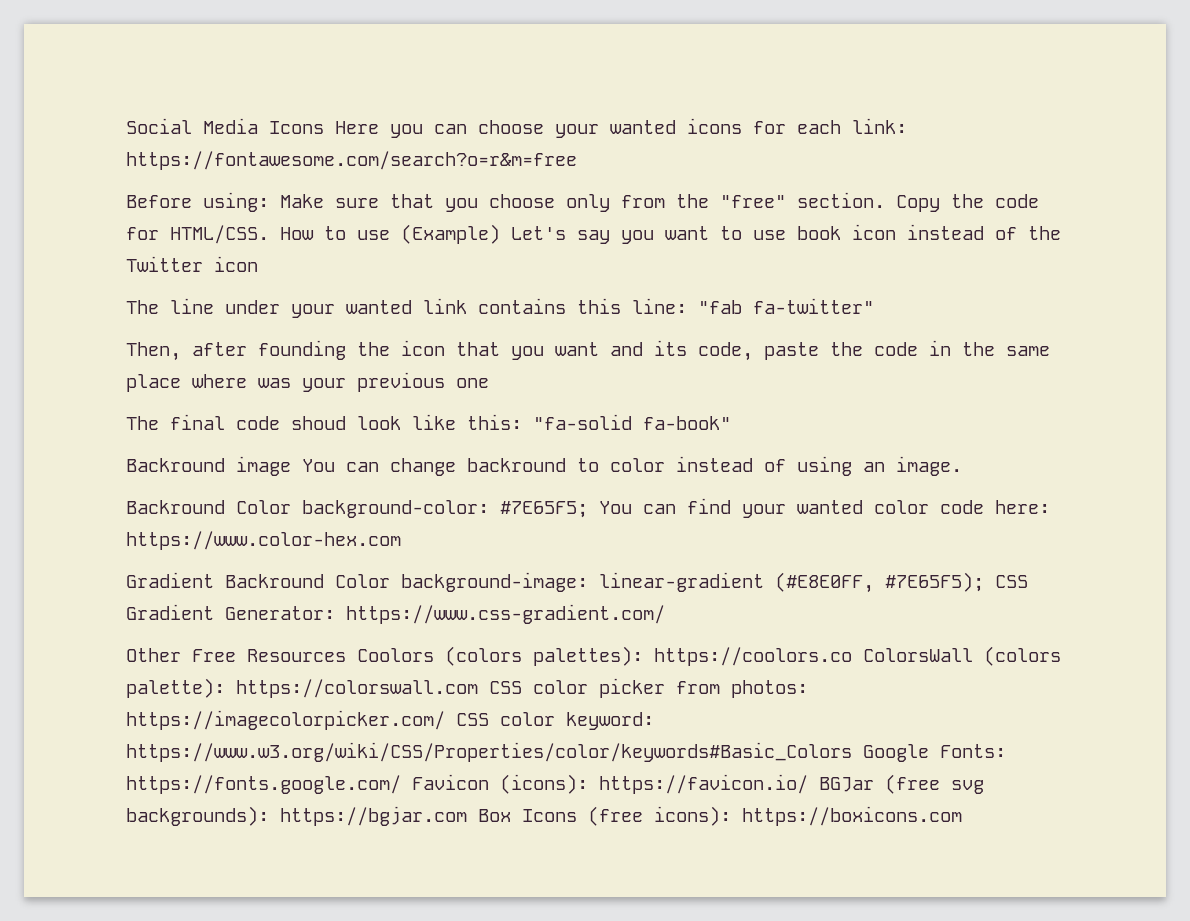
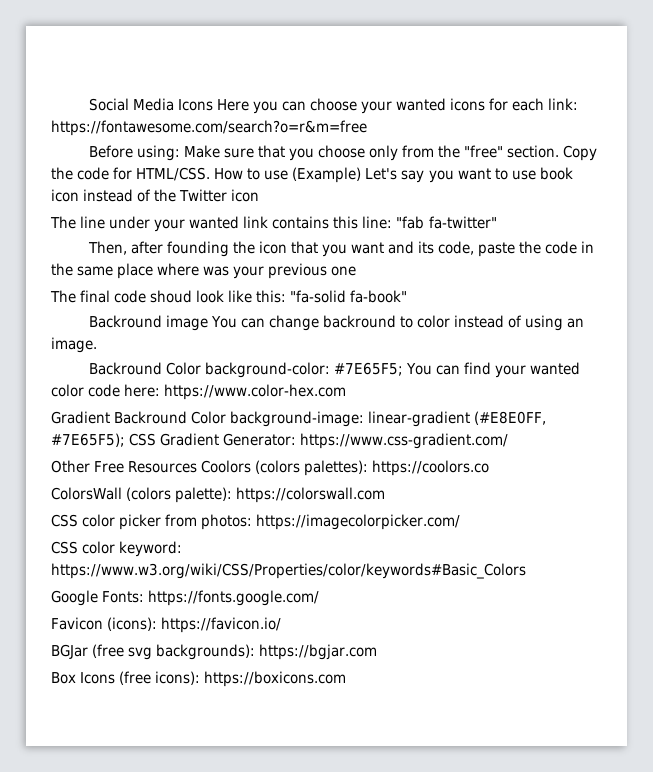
(852, 656) none -> (490, 468) //
(478, 688) none -> (386, 495) //
(445, 720) none -> (461, 522) //
(852, 752) none -> (526, 571) //
(401, 784) none -> (320, 598) //
(808, 784) none -> (282, 625) //
(467, 816) none -> (378, 652) //

